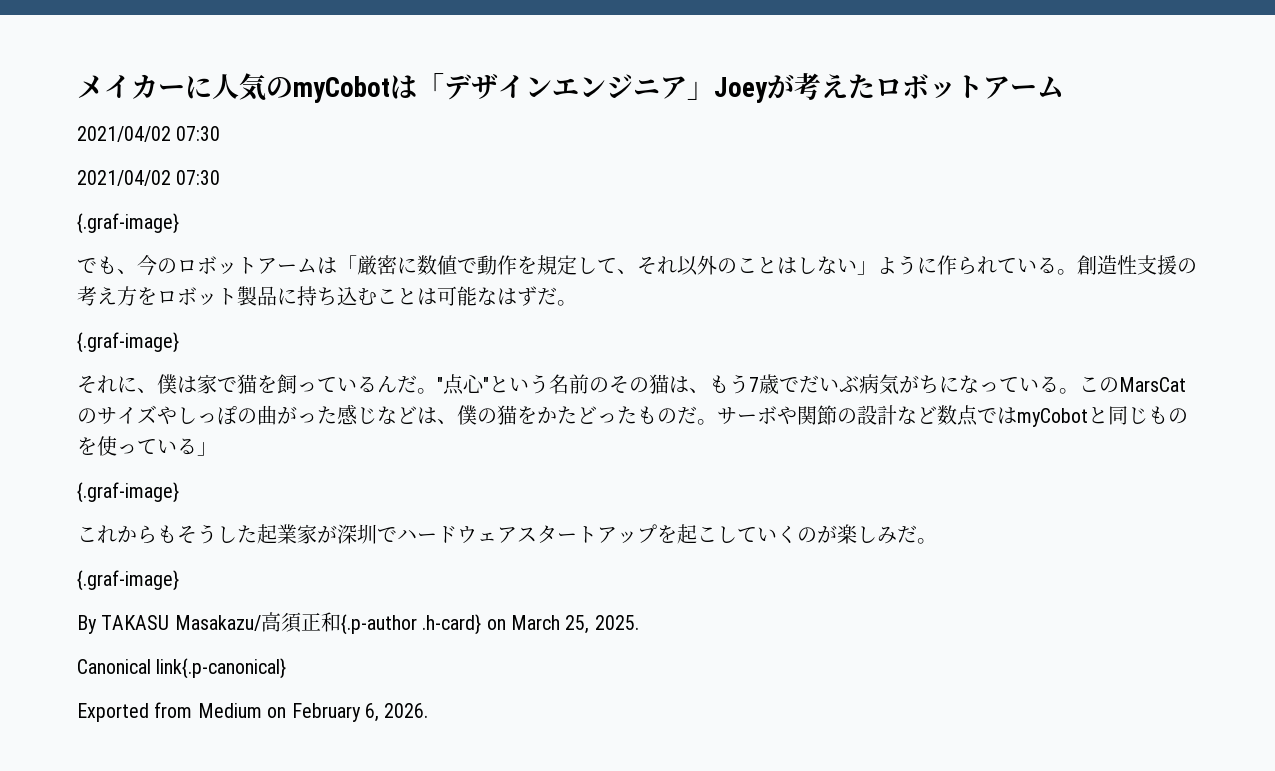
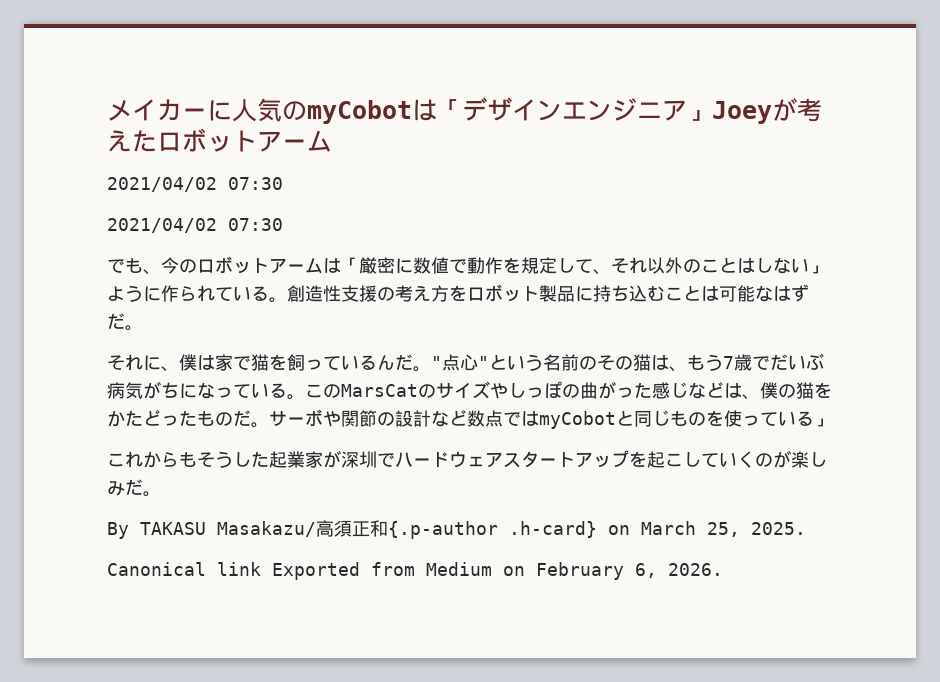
[77,213,179,234] // {.graf-image} -> (283, 224) none
[77,332,179,353] // {.graf-image} -> (143, 328) none
[77,482,179,503] // {.graf-image} -> (832, 422) none
[77,570,179,591] // {.graf-image} -> (161, 494) none
[156,658,287,679] link{.p-canonical} // -> [217,562,261,576] link

